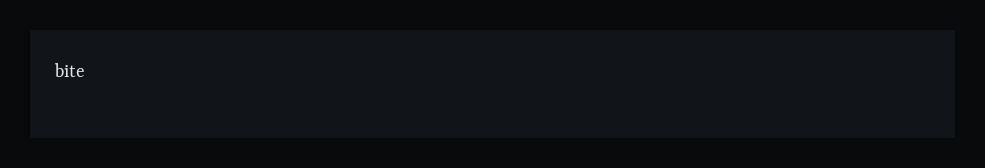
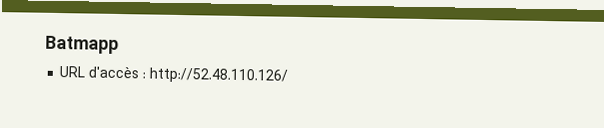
[54,63,85,77] bite -> [45,35,119,54] [59,65,289,84] Batmapp // URL d'accès : http://52.48.110.126/

